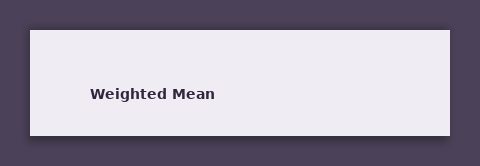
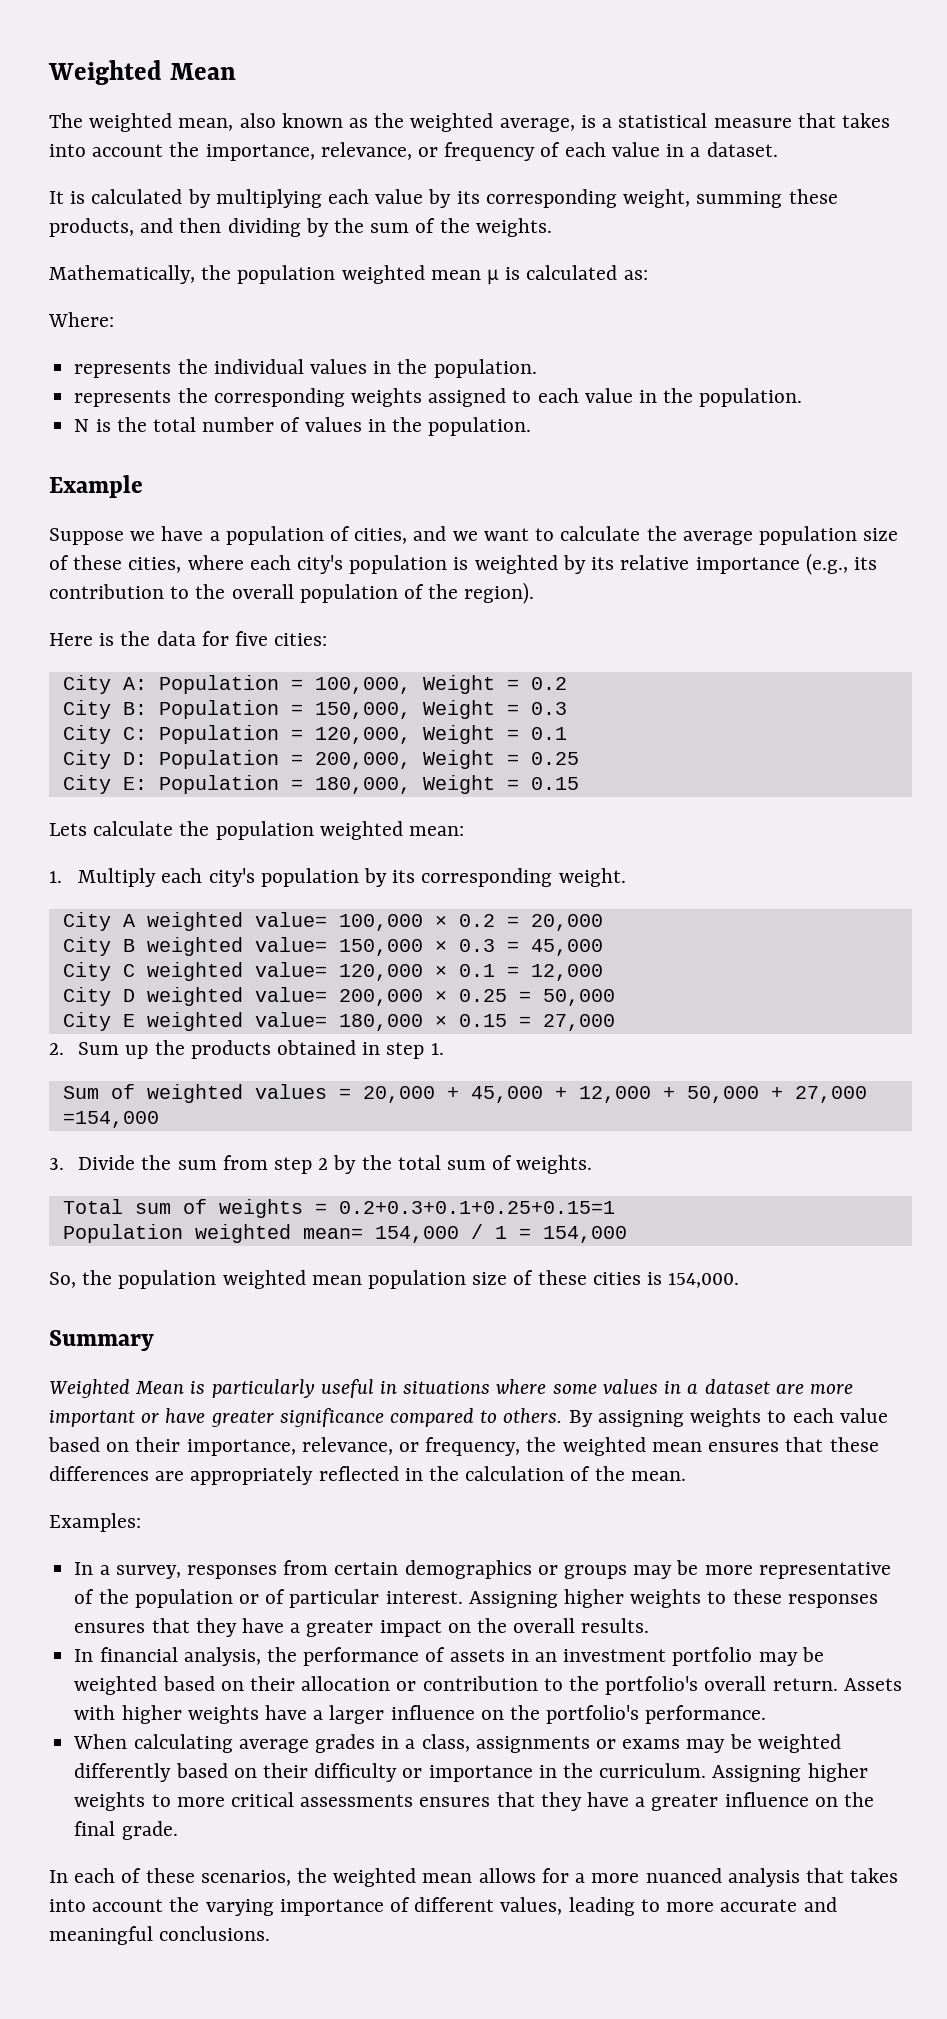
[90,88,215,102] Weighted Mean -> [48,60,236,85] [49,113,890,132] [49,142,778,161] [49,189,838,208] [49,218,552,237] [49,265,648,285] [48,312,114,327] [74,359,537,378] [74,388,803,407] [74,417,532,436] [49,475,143,498] [49,526,899,545] [49,553,877,575] [49,582,535,604] [49,631,328,646] [62,675,567,694] [62,700,567,719] [62,725,567,744] [62,750,579,769] [62,775,579,794] [49,821,465,840] [49,868,626,887] [62,912,603,931] [62,937,603,956] [62,962,603,981] [62,987,615,1006] [62,1012,615,1031] [49,1040,444,1059] [62,1084,867,1103] [62,1111,159,1128] [49,1155,593,1174] [62,1199,615,1218] [62,1224,627,1243] [49,1270,740,1289] [49,1330,154,1351] [49,1379,853,1398] [49,1408,888,1427] [48,1437,879,1456] [49,1466,686,1485] [49,1513,141,1532] [74,1560,891,1579] [74,1589,878,1608] [74,1618,650,1637] [74,1647,824,1666] [74,1676,902,1695] [74,1705,767,1724] [73,1734,841,1753] [74,1763,868,1782] [74,1792,875,1811] [74,1821,178,1840] [49,1868,899,1887] [49,1897,837,1916] [49,1926,271,1945] Weighted Mean // The weighted mean, also known as the weighted average, is a statistical measure that takes into account the importance, relevance, or frequency of each value in a dataset. // It is calculated by multiplying each value by its corresponding weight, summing these products, and then dividing by the sum of the weights. // Mathematically, the population weighted mean μ is calculated as: // Where: // represents the individual values in the population. // represents the corresponding weights assigned to each value in the population. // N is the total number of values in the population. // Example // Suppose we have a population of cities, and we want to calculate the average population size of these cities, where each city's population is weighted by its relative importance (e.g., its contribution to the overall population of the region). // Here is the data for five cities: // City A: Population = 100,000, Weight = 0.2 // City B: Population = 150,000, Weight = 0.3 // City C: Population = 120,000, Weight = 0.1 // City D: Population = 200,000, Weight = 0.25 // City E: Population = 180,000, Weight = 0.15 // Lets calculate the population weighted mean: // 1. Multiply each city's population by its corresponding weight. // City A weighted value= 100,000 × 0.2 = 20,000 // City B weighted value= 150,000 × 0.3 = 45,000 // City C weighted value= 120,000 × 0.1 = 12,000 // City D weighted value= 200,000 × 0.25 = 50,000 // City E weighted value= 180,000 × 0.15 = 27,000 // 2. Sum up the products obtained in step 1. // Sum of weighted values = 20,000 + 45,000 + 12,000 + 50,000 + 27,000 =154,000 // 3. Divide the sum from step 2 by the total sum of weights. // Total sum of weights = 0.2+0.3+0.1+0.25+0.15=1 // Population weighted mean= 154,000 / 1 = 154,000 // So, the population weighted mean population size of these cities is 154,000. // Summary // Weighted Mean is particularly useful in situations where some values in a dataset are more important or have greater significance compared to others. By assigning weights to each value based on their importance, relevance, or frequency, the weighted mean ensures that these differences are appropriately reflected in the calculation of the mean. // Examples: // In a survey, responses from certain demographics or groups may be more representative of the population or of particular interest. Assigning higher weights to these responses ensures that they have a greater impact on the overall results. // In financial analysis, the performance of assets in an investment portfolio may be weighted based on their allocation or contribution to the portfolio's overall return. Assets with higher weights have a larger influence on the portfolio's performance. // When calculating average grades in a class, assignments or exams may be weighted differently based on their difficulty or importance in the curriculum. Assigning higher weights to more critical assessments ensures that they have a greater influence on the final grade. // In each of these scenarios, the weighted mean allows for a more nuanced analysis that takes into account the varying importance of different values, leading to more accurate and meaningful conclusions.

